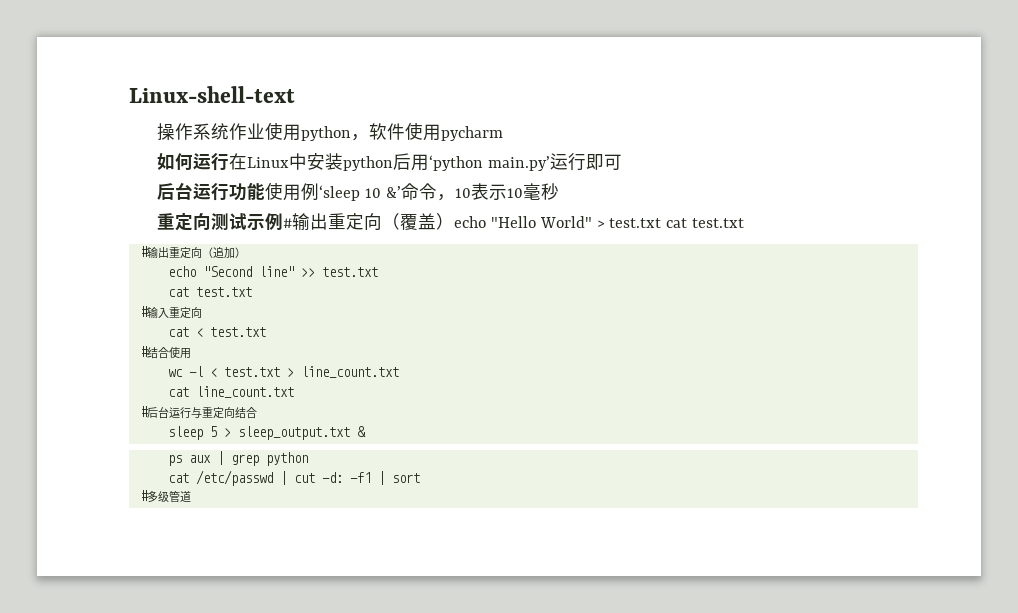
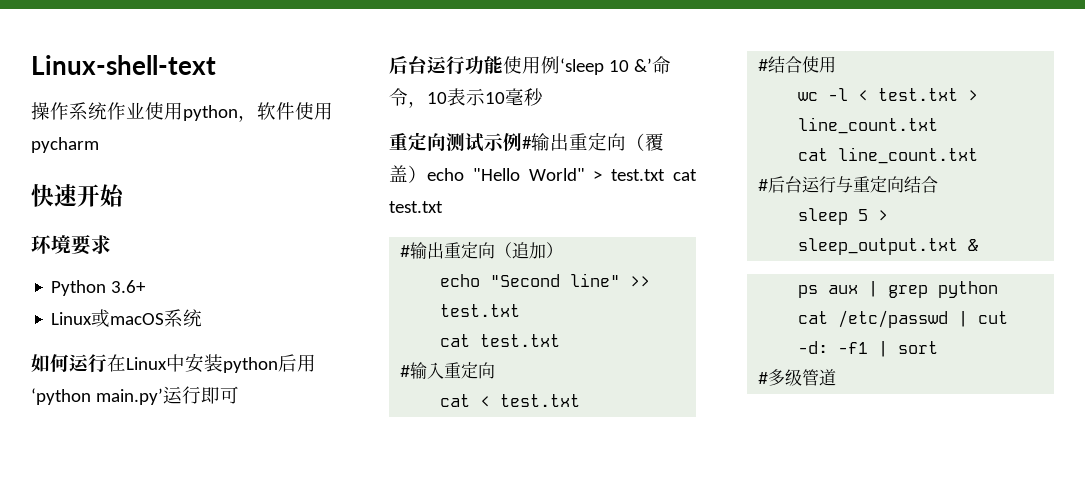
(504, 133) none -> [31,184,125,207] [31,235,111,255] [51,280,147,296] [51,309,203,327] // 快速开始 // 环境要求 // Python 3.6+ // Linux或macOS系统

